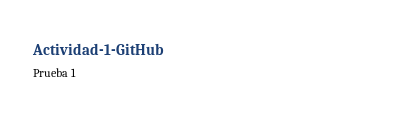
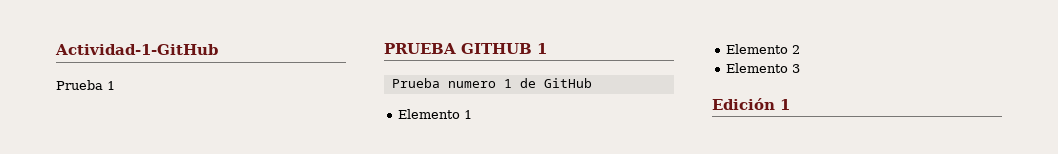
(77, 72) none -> [384,43,547,54] [391,78,592,88] [398,109,473,119] [726,44,801,54] [726,63,801,73] [712,98,790,110] // PRUEBA GITHUB 1 // Prueba numero 1 de GitHub // Elemento 1 // Elemento 2 // Elemento 3 // Edición 1

